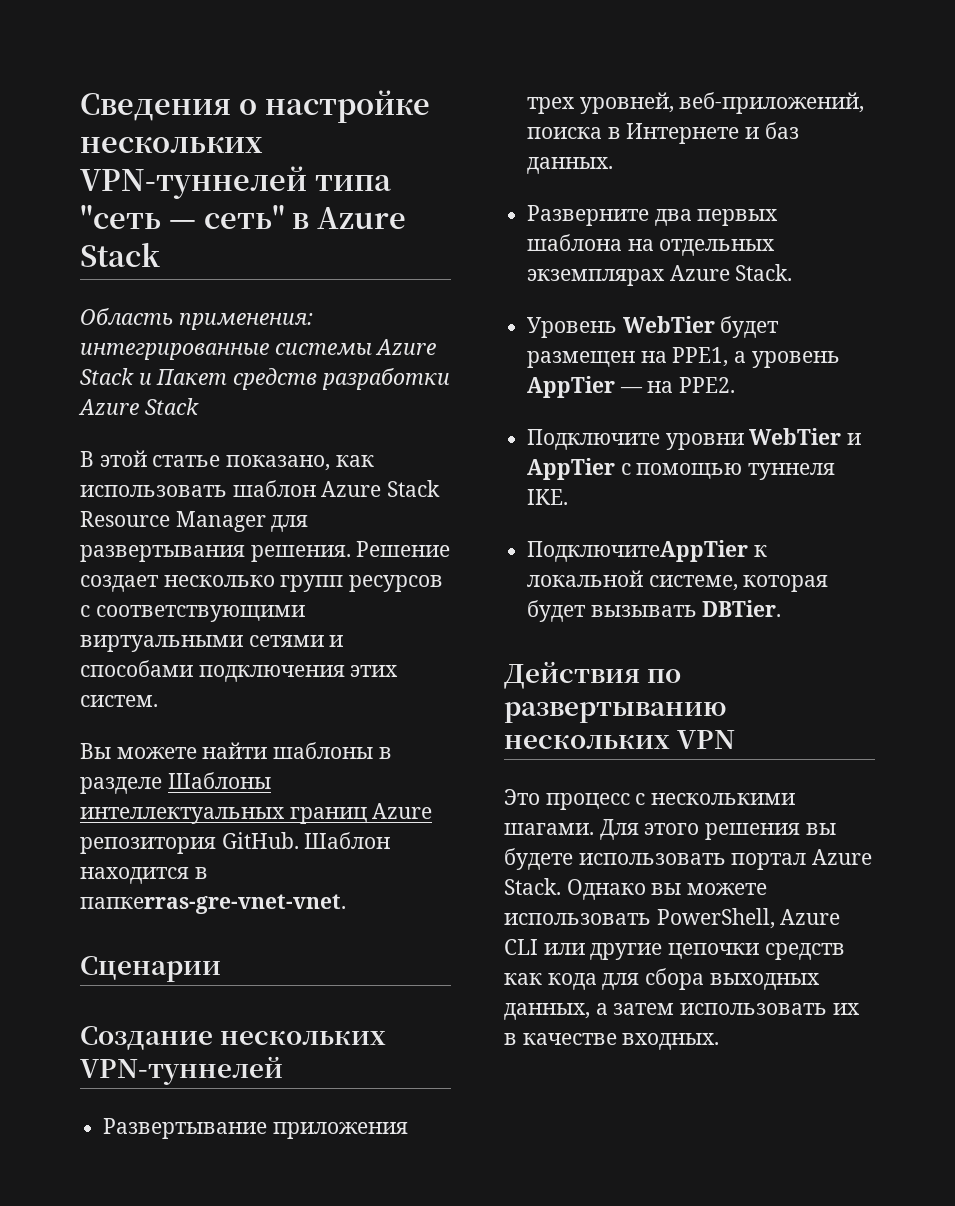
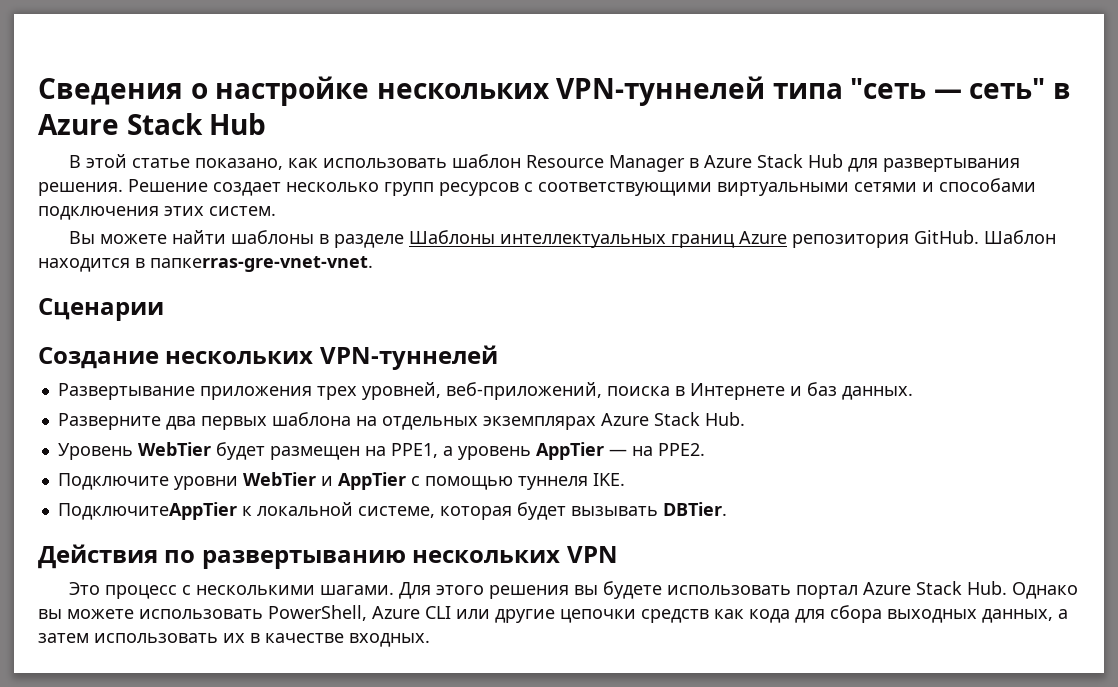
[80,308,313,330] [80,339,437,360] [80,368,450,390] [78,398,199,415] // Область применения: интегрированные системы Azure Stack и Пакет средств разработки Azure Stack -> [209,113,267,135] Hub
[321,480,441,497] [80,511,266,532] Azure Stack Resource Manager -> [525,154,843,172] Resource Manager в Azure Stack Hub
[735,264,793,281] Stack. -> [653,412,745,426] Stack Hub.
[504,878,561,895] Stack. -> [915,581,1007,595] Stack Hub.

